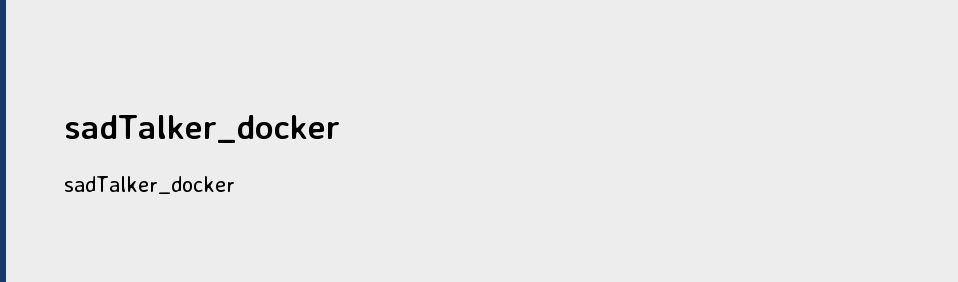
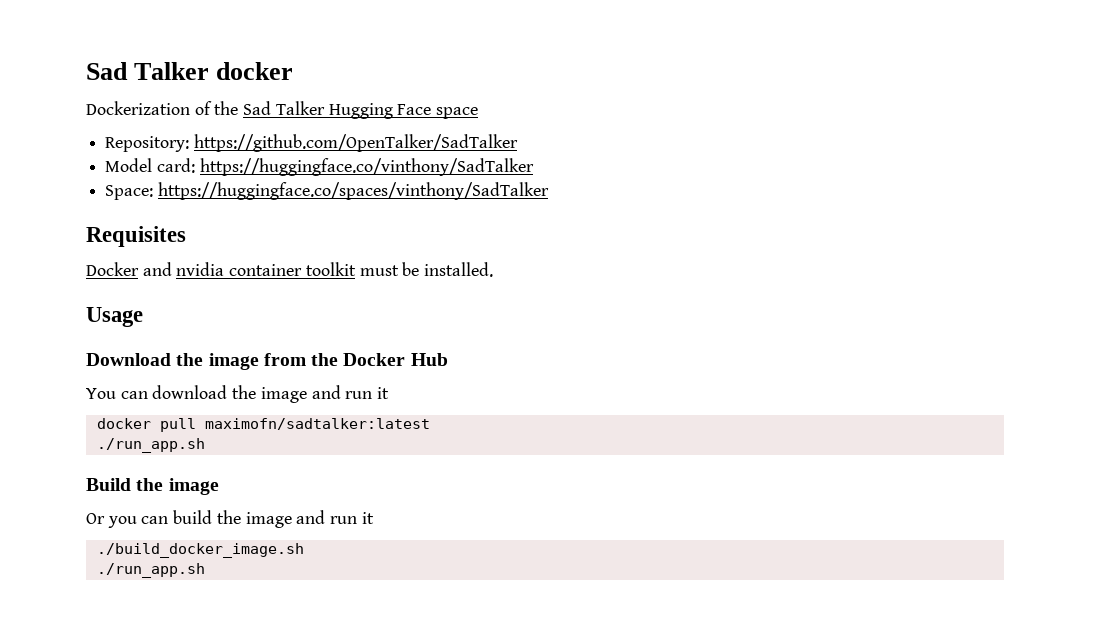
[64,115,340,143] [64,176,235,194] sadTalker_docker // sadTalker_docker -> [86,62,294,80] [86,101,479,119] [105,134,518,152] [105,158,534,176] [105,182,549,200] [86,226,186,247] [86,262,494,277] [86,307,143,327] [86,353,448,370] [86,385,390,403] [96,418,430,432] [96,438,205,453] [86,478,219,495] [86,510,374,528] [96,543,304,558] [96,563,205,578] Sad Talker docker // Dockerization of the Sad Talker Hugging Face space // Repository: https://github.com/OpenTalker/SadTalker // Model card: https://huggingface.co/vinthony/SadTalker // Space: https://huggingface.co/spaces/vinthony/SadTalker // Requisites // Docker and nvidia container toolkit must be installed. // Usage // Download the image from the Docker Hub // You can download the image and run it // docker pull maximofn/sadtalker:latest // ./run_app.sh // Build the image // Or you can build the image and run it // ./build_docker_image.sh // ./run_app.sh

